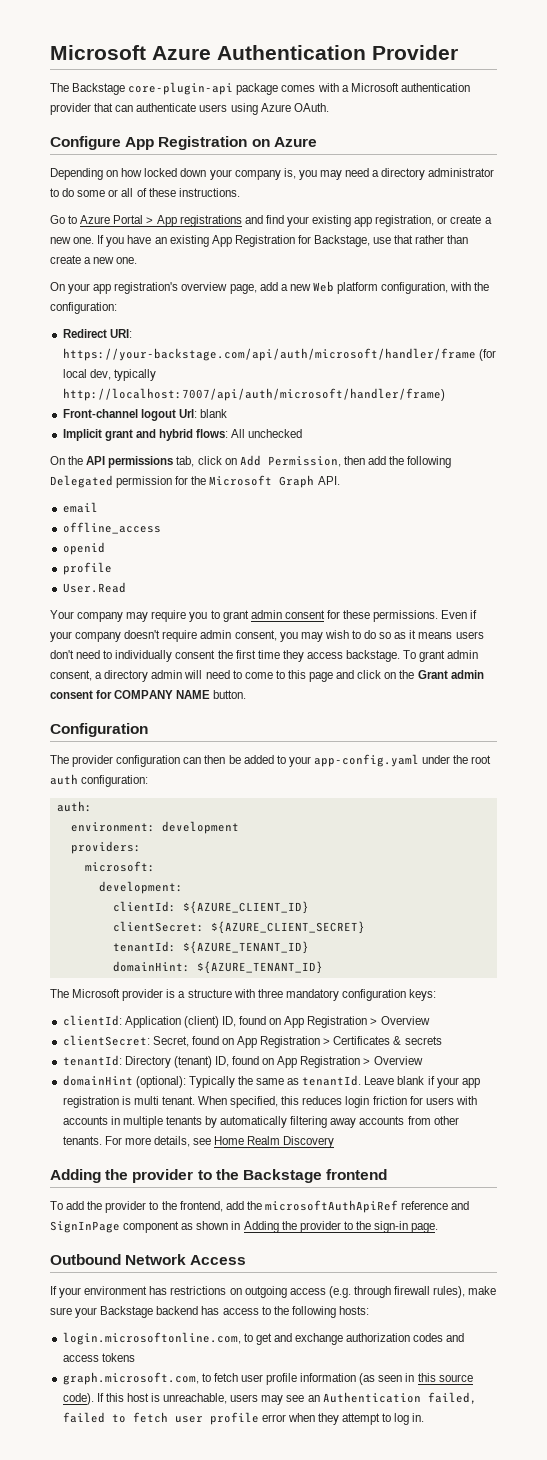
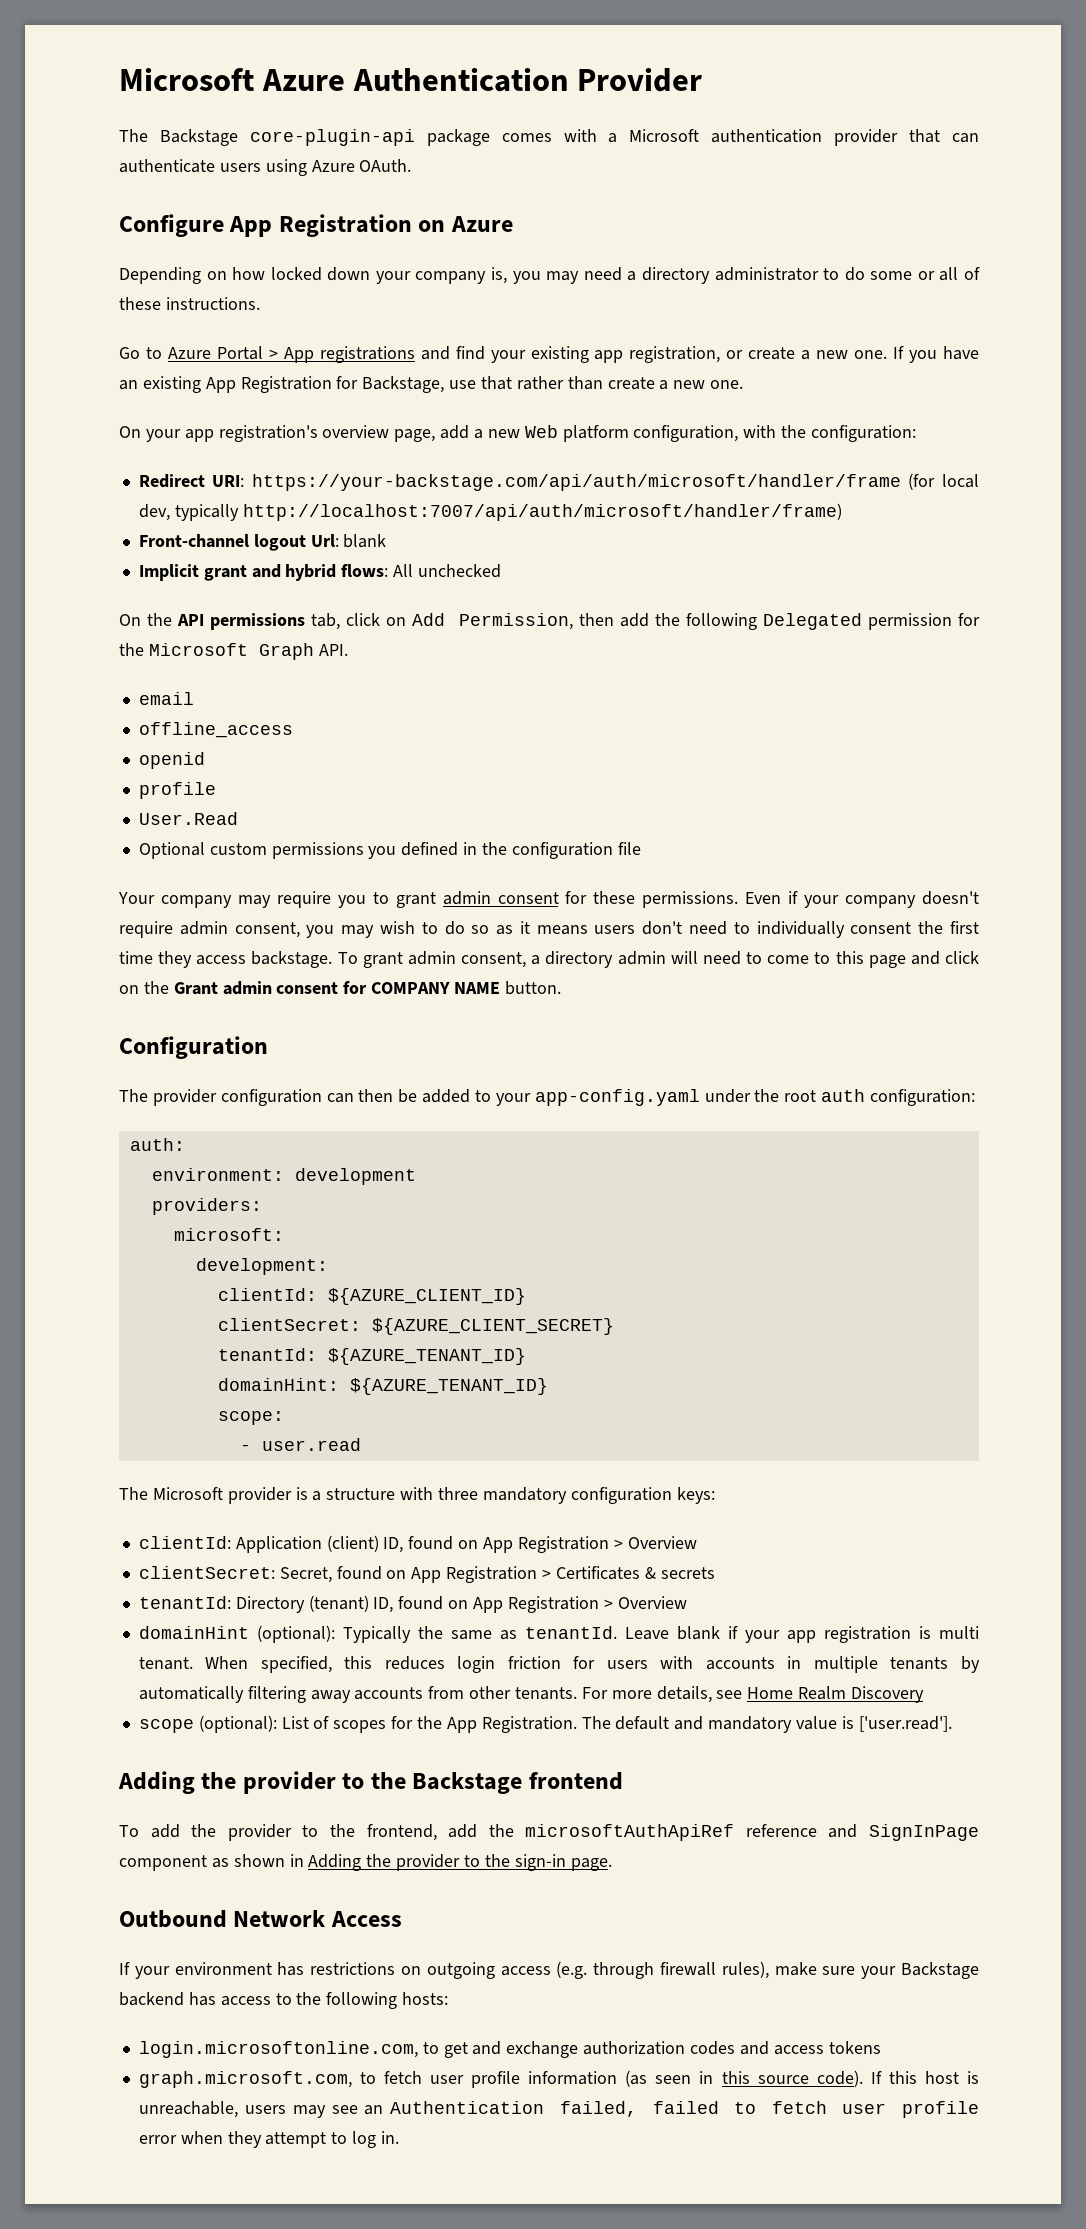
(126, 587) none -> [138,842,641,859] // Optional custom permissions you defined in the configuration file
(323, 967) none -> [217,1411,284,1425] [239,1438,361,1451] // scope: // - user.read
(335, 1142) none -> [138,1715,952,1733] // scope (optional): List of scopes for the App Registration. The default and mandatory value is ['user.read'].

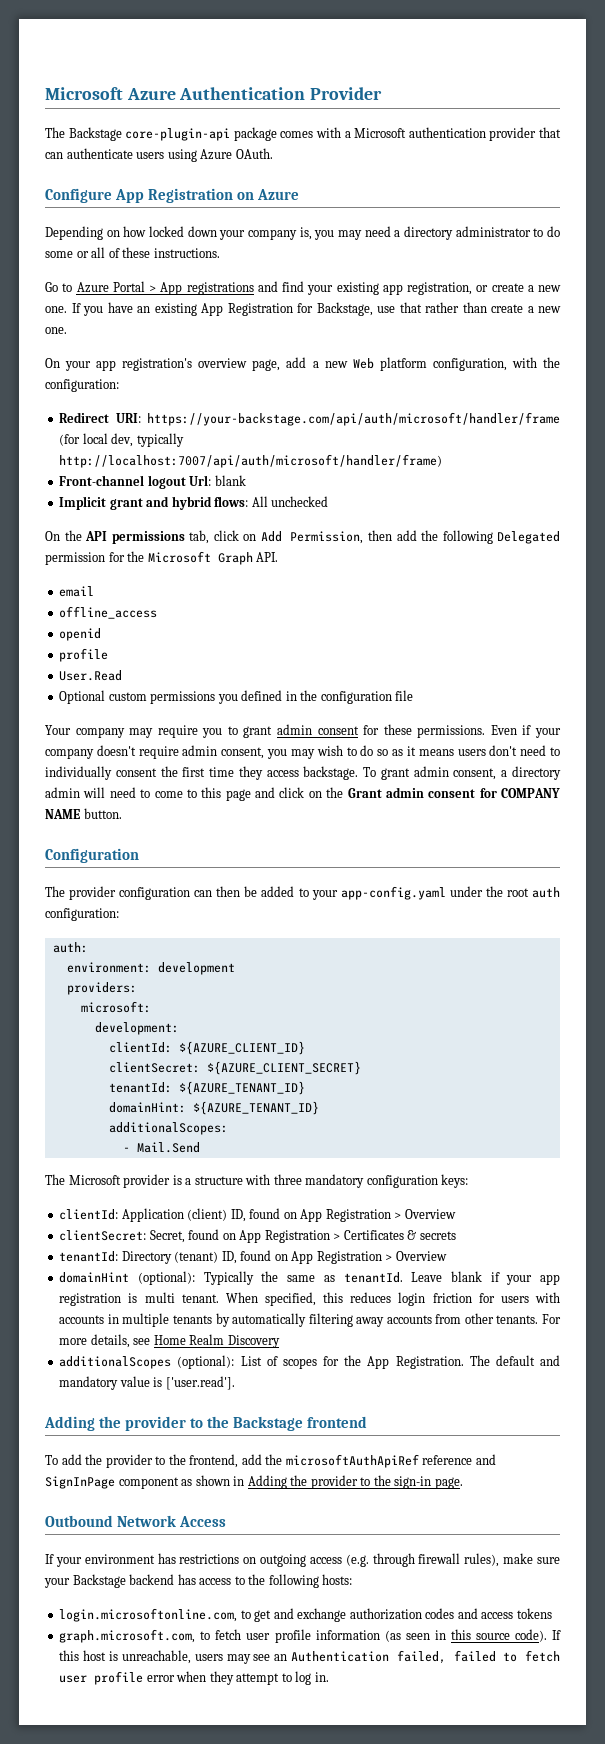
[217,1411,284,1425] scope: -> [108,1122,228,1135] additionalScopes:
[261,1438,361,1451] user.read -> [136,1142,200,1153] Mail.Send
[138,1719,194,1733] scope -> [59,1356,172,1369] additionalScopes

